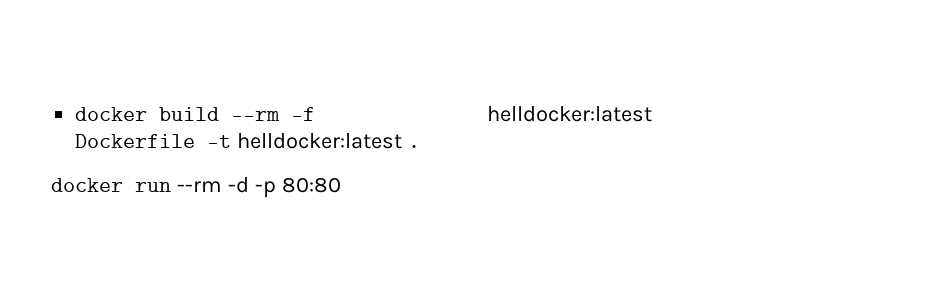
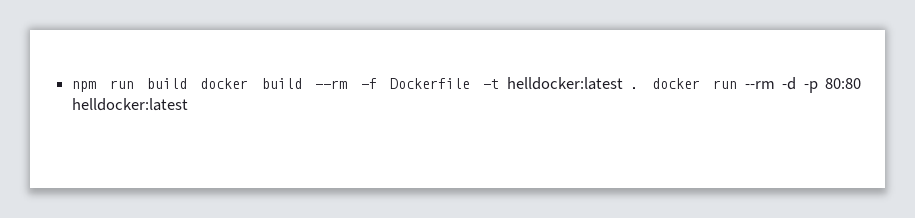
(75, 114) none -> [72,78,187,92] npm run build
(421, 146) // -> (639, 88) none

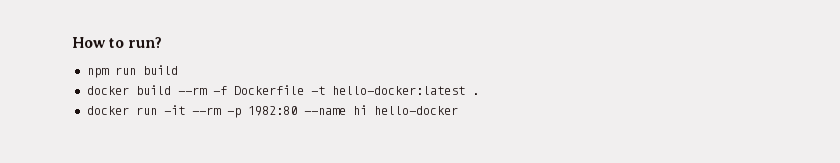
(72, 86) none -> [72,37,163,48] How to run? //
(187, 83) none -> (179, 70) //
[506,77,623,90] helldocker:latest -> [332,86,466,95] hello-docker:latest
(639, 88) none -> (480, 94) //
[744,77,861,93] [72,98,189,111] --rm -d -p 80:80 helldocker:latest -> [164,105,459,118] -it --rm -p 1982:80 --name hi hello-docker

